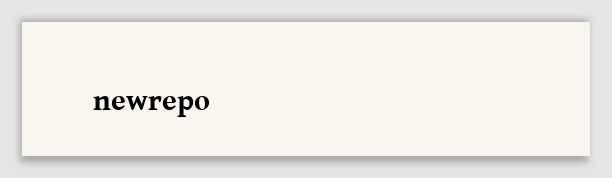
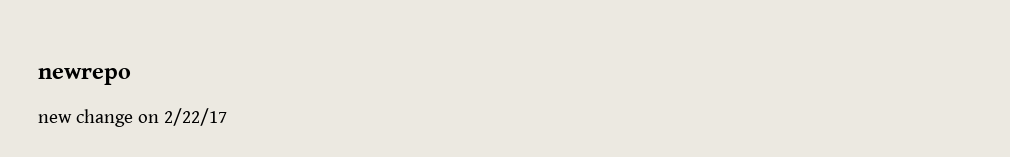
(210, 106) none -> [38,108,227,127] // new change on 2/22/17

